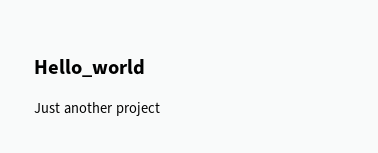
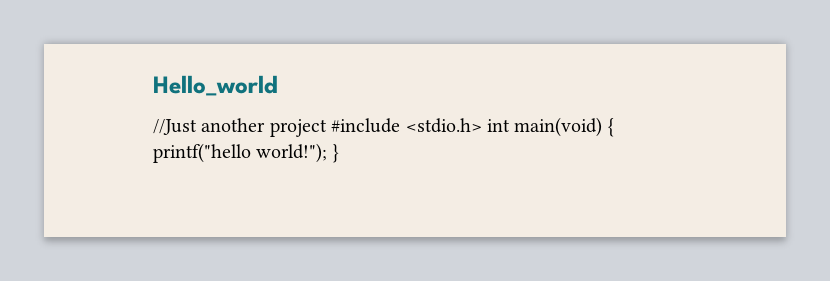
[34,102,60,113] Just -> [153,119,197,135] //Just
(160, 109) none -> [331,117,614,137] [153,143,339,163] #include <stdio.h> int main(void) { printf("hello world!"); }

